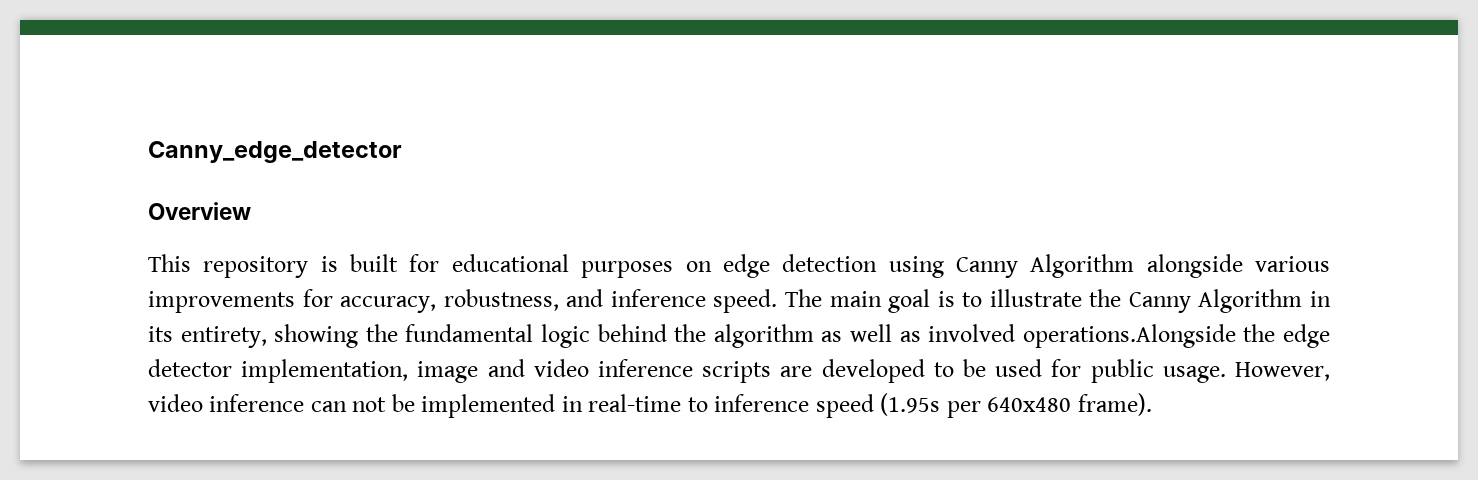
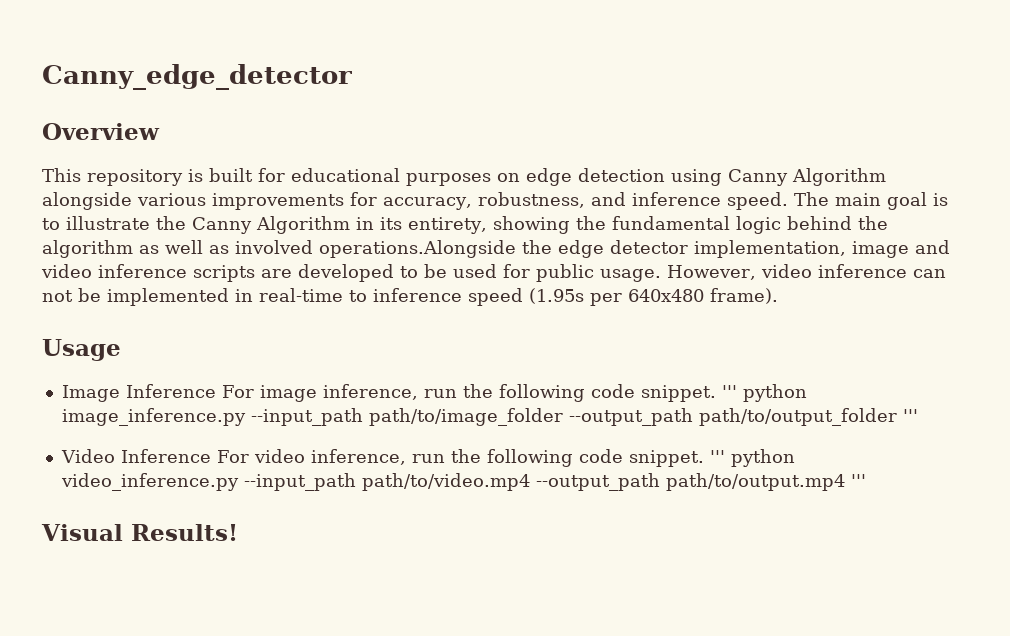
(1152, 404) none -> [42,339,121,361] [61,384,807,402] [61,408,918,426] [60,449,795,467] [60,473,866,491] [41,524,238,541] // Usage // Image Inference For image inference, run the following code snippet. ''' python image_inference.py --input_path path/to/image_folder --output_path path/to/output_folder ''' // Video Inference For video inference, run the following code snippet. ''' python video_inference.py --input_path path/to/video.mp4 --output_path path/to/output.mp4 ''' // Visual Results!

